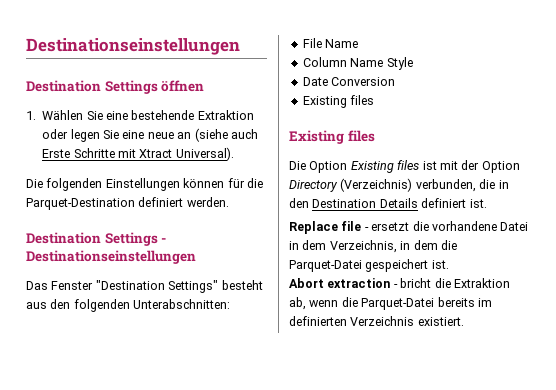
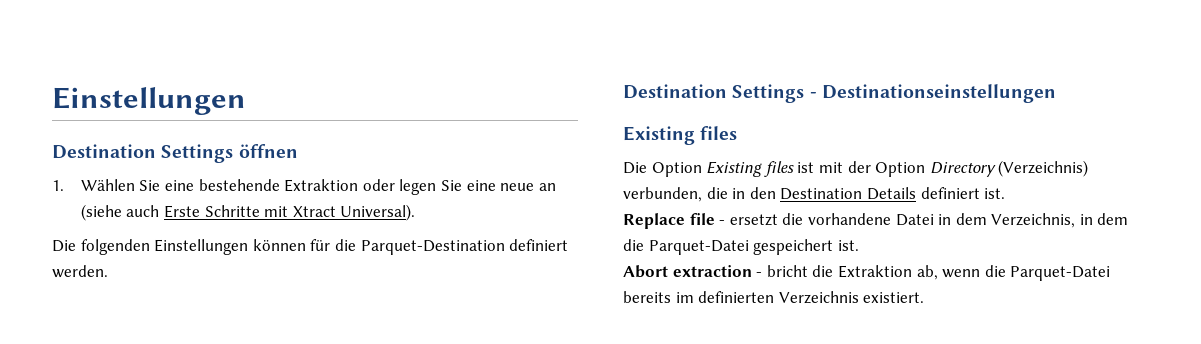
[26,38,240,55] Destinationseinstellungen -> [52,87,246,115] Einstellungen
[26,280,263,293] [26,299,231,312] [302,38,359,48] [302,57,413,70] [302,77,396,86] [302,95,375,108] // Das Fenster "Destination Settings" besteht aus den folgenden Unterabschnitten: // File Name // Column Name Style // Date Conversion // Existing files -> (1056, 93) none

